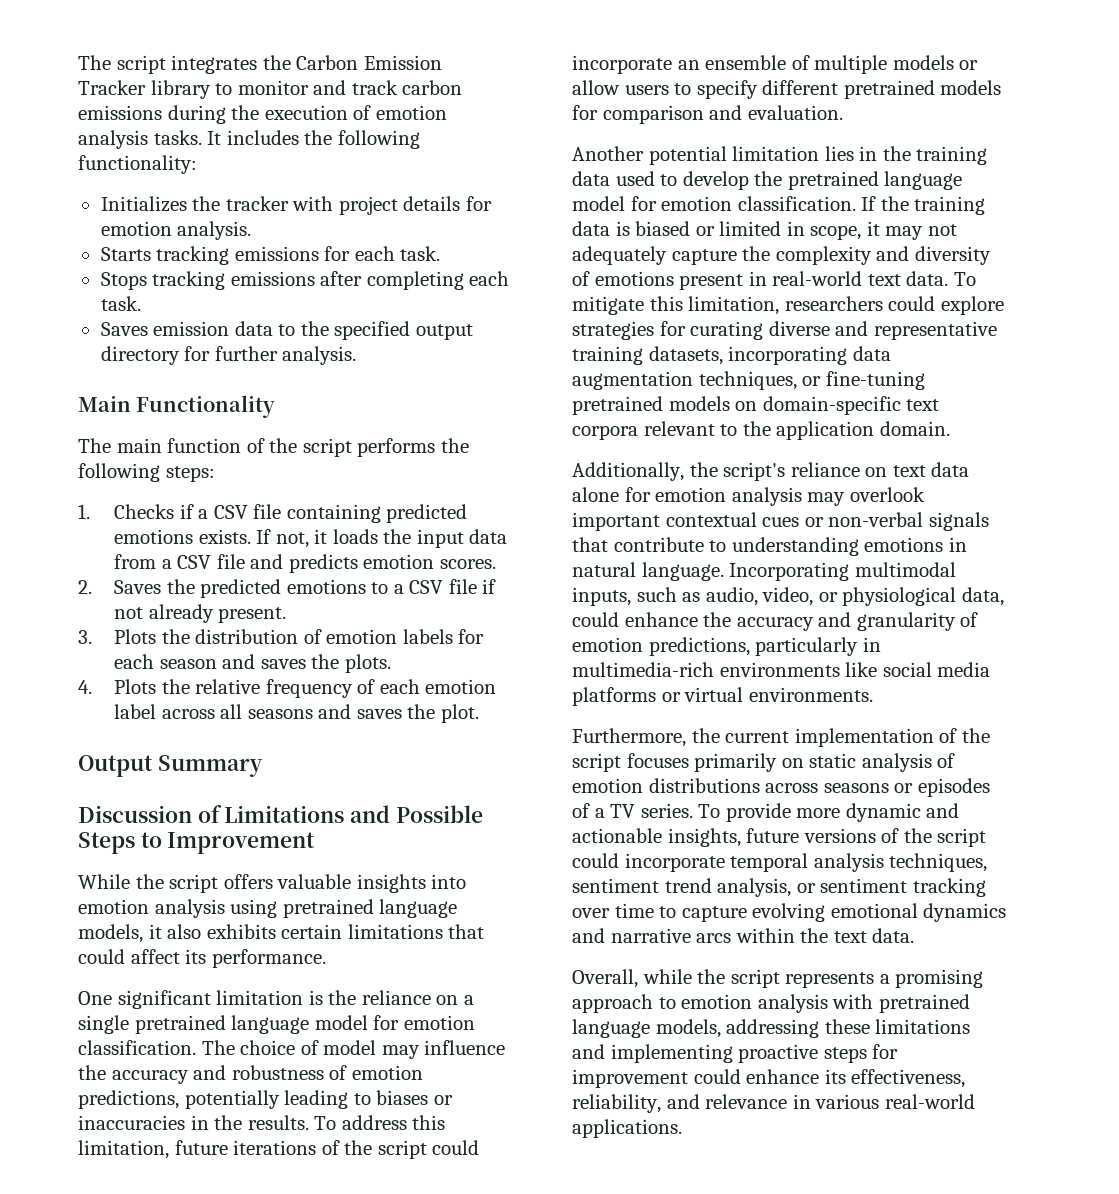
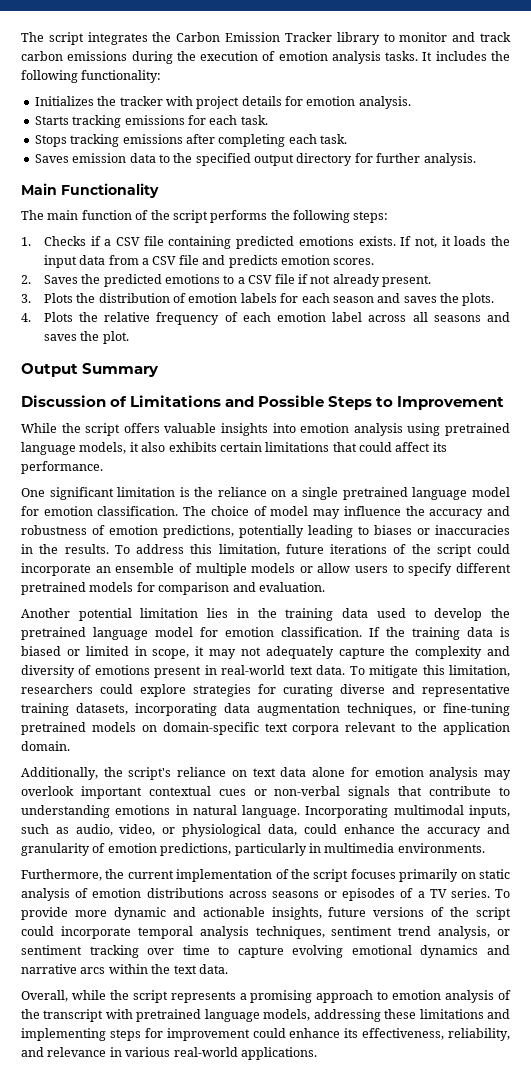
[572,662,991,677] [572,687,744,706] multimedia-rich environments like social media platforms or virtual -> [324,843,395,853] multimedia
(828, 1003) none -> [498,990,512,1000] [21,1009,104,1022] of the transcript
[738,1044,819,1063] proactive -> (106, 1034) none

